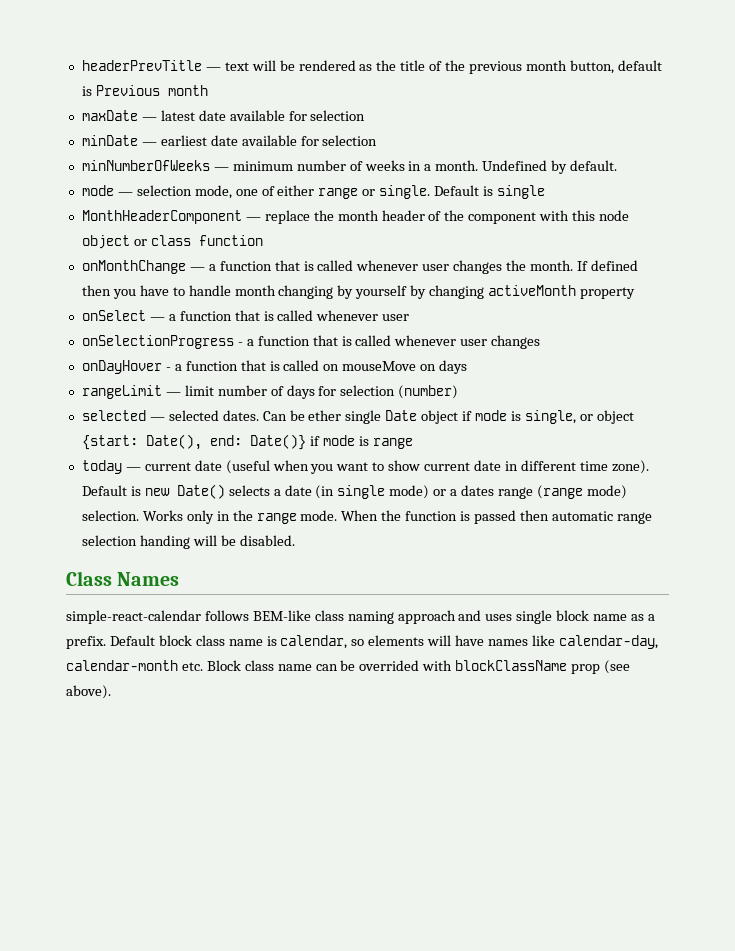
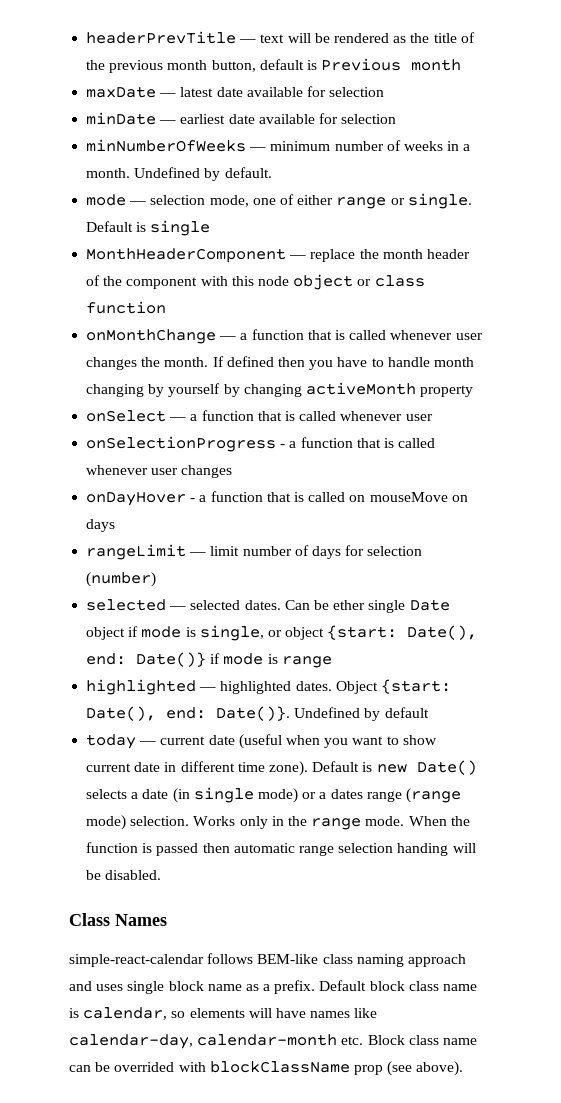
(413, 443) none -> [86,679,451,695] [86,706,429,721] // highlighted — highlighted dates. Object {start: Date(), end: Date()}. Undefined by default

